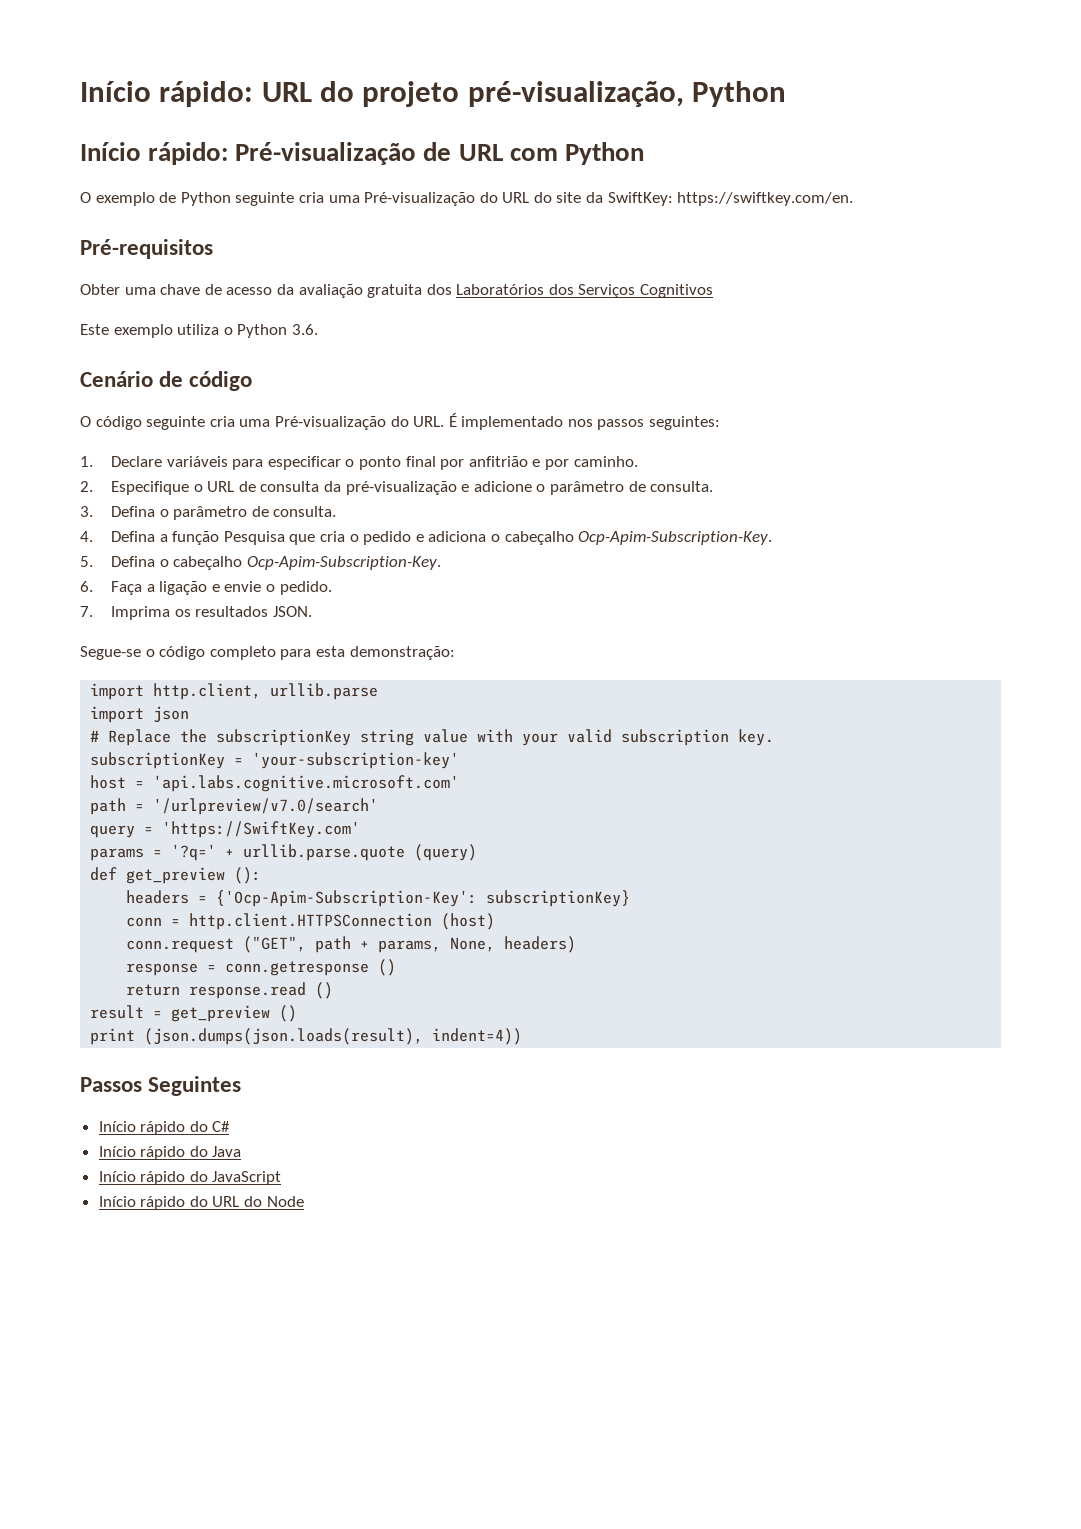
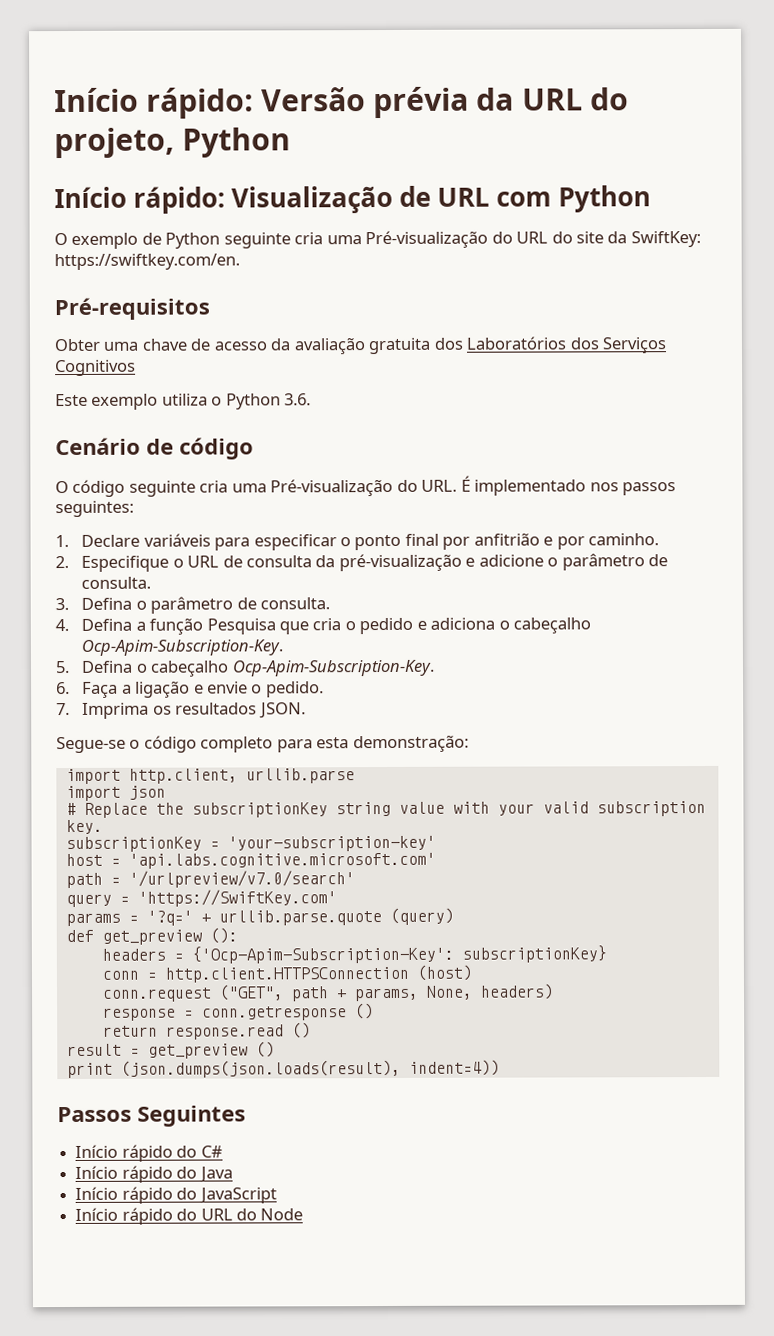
[80,81,684,107] Início rápido: URL do projeto pré-visualização, -> [54,86,629,119] [54,127,175,159] Início rápido: Versão prévia da URL do projeto,
[235,142,417,165] Pré-visualização -> [231,185,394,214] Visualização

